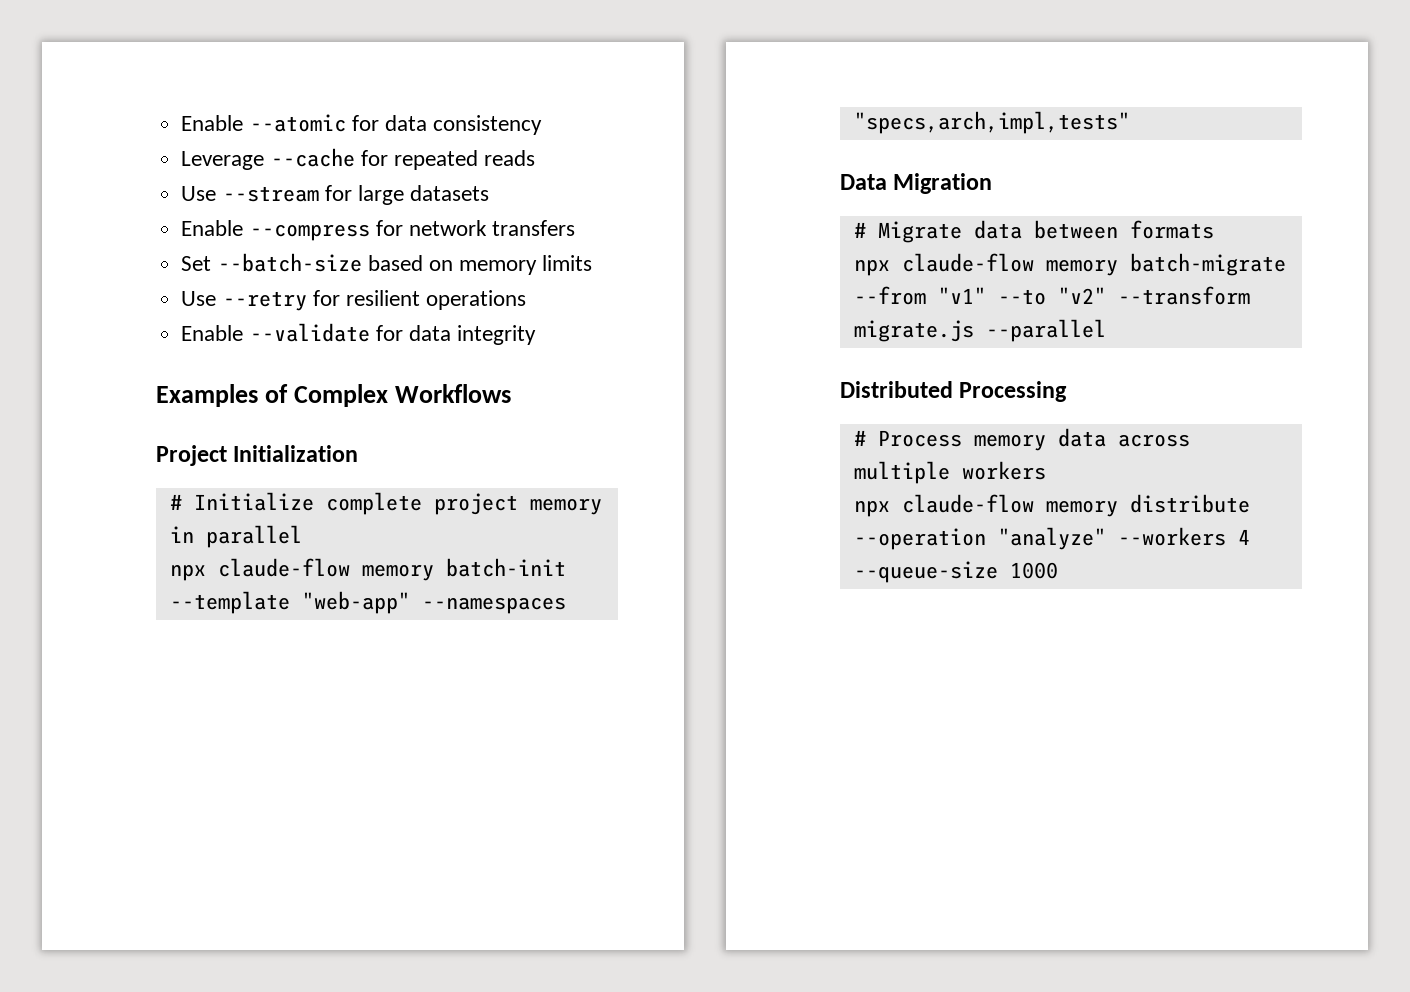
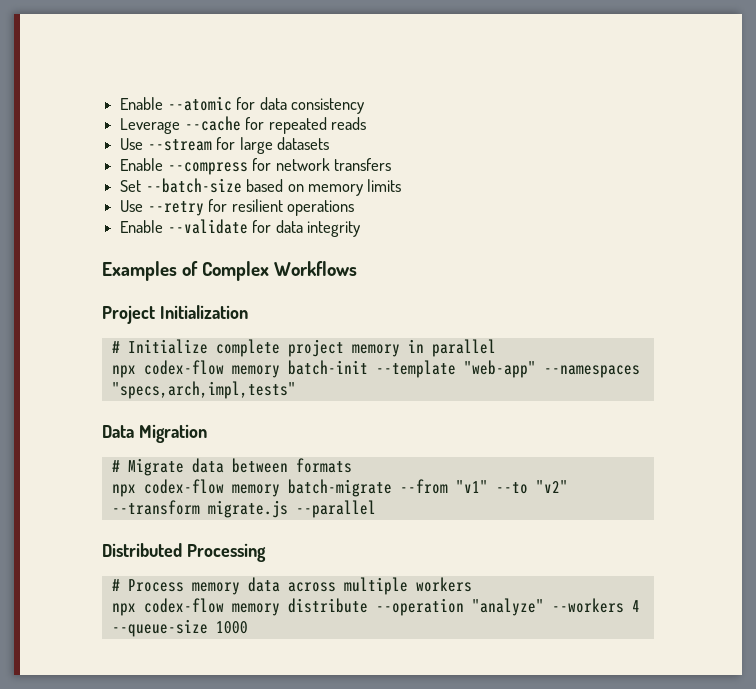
[217,558,350,577] claude-flow -> [143,360,224,375] codex-flow
[901,253,1034,272] claude-flow -> [143,479,224,494] codex-flow
[901,494,1034,513] claude-flow -> [143,598,224,613] codex-flow

